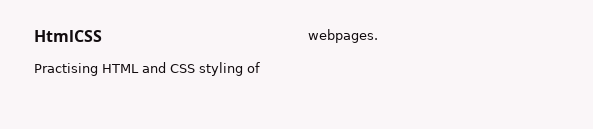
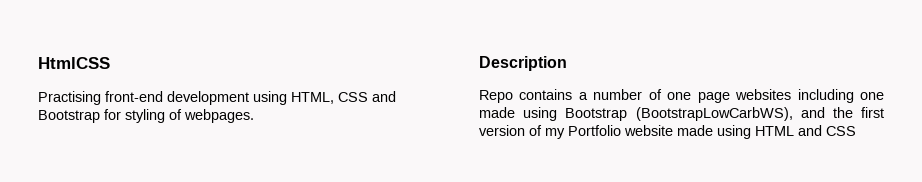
[102,62,260,76] [308,29,378,43] HTML and CSS styling of webpages. -> [105,91,396,105] [38,109,254,123] [479,56,567,71] [479,89,884,103] [479,107,884,121] [479,125,856,139] front-end development using HTML, CSS and Bootstrap for styling of webpages. // Description // Repo contains a number of one page websites including one made using Bootstrap (BootstrapLowCarbWS), and the first version of my Portfolio website made using HTML and CSS

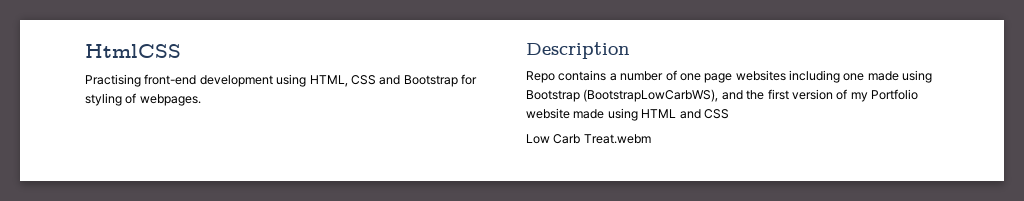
(856, 131) none -> [526,134,651,144] // Low Carb Treat.webm

